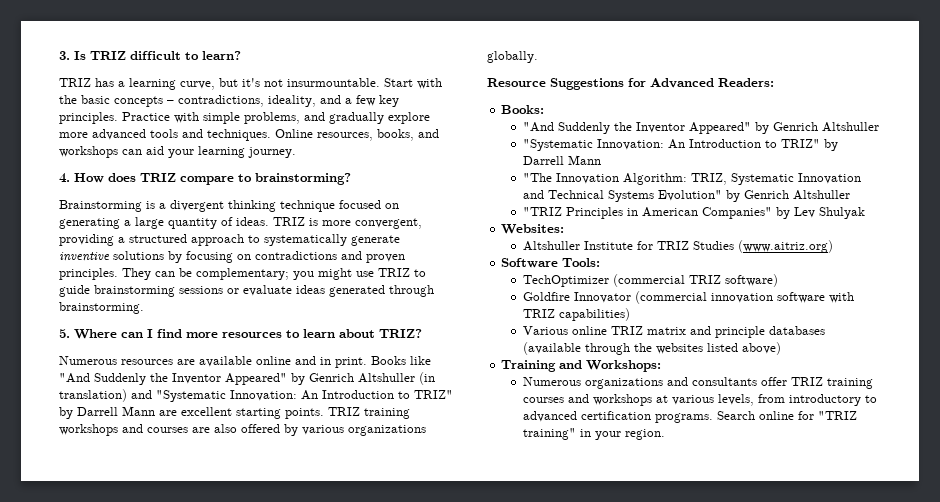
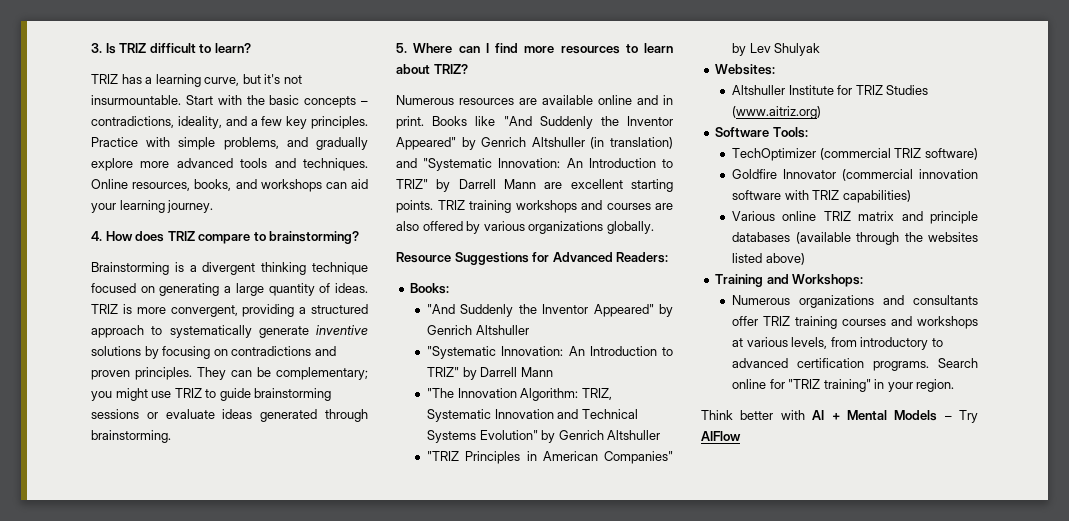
(666, 434) none -> [701,410,978,423] [701,431,741,441] // Think better with AI + Mental Models – Try AIFlow

